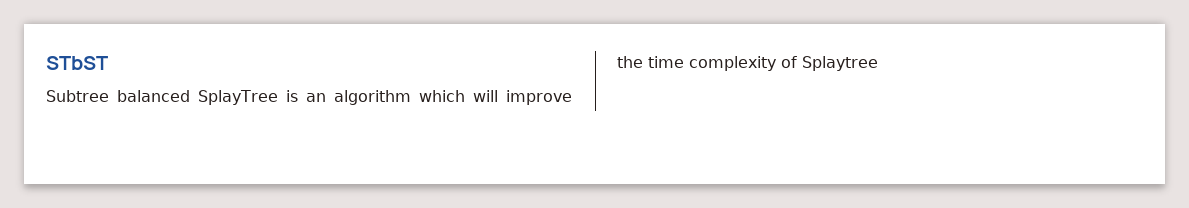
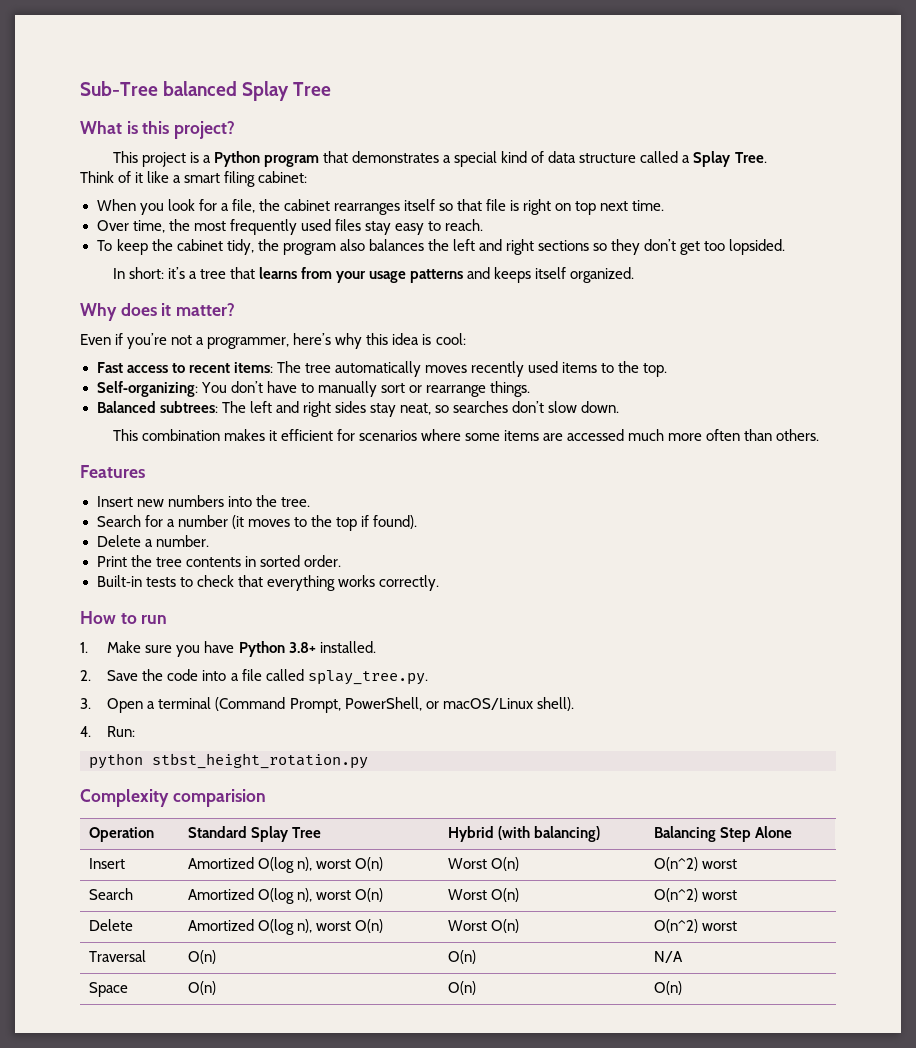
[46,56,108,70] [46,90,572,105] [617,56,878,71] STbST // Subtree balanced SplayTree is an algorithm which will improve the time complexity of Splaytree -> [80,81,332,101] [80,121,236,139] [112,151,767,167] [80,171,308,187] [96,199,665,215] [96,219,484,235] [96,239,786,255] [112,267,635,283] [80,303,236,321] [80,333,466,349] [96,361,668,377] [96,381,530,397] [96,401,620,417] [112,429,820,441] [80,465,145,478] [96,495,310,507] [96,515,418,531] [96,535,209,547] [96,555,341,567] [96,575,439,591] [80,611,168,624] [80,641,376,657] [80,669,428,685] [80,697,574,713] [80,726,136,737] [89,753,368,769] [80,789,266,807] [89,827,155,842] [188,826,322,842] [448,826,601,842] [654,826,793,842] [89,858,126,869] [188,857,384,873] [448,857,520,871] [654,857,738,871] [89,888,134,900] [188,888,384,904] [448,888,520,902] [654,888,738,902] [89,919,134,931] [188,919,384,935] [448,919,520,933] [654,919,738,933] [89,950,147,962] [188,950,217,964] [448,950,477,964] [654,951,684,963] [89,982,129,997] [188,981,217,995] [448,981,477,995] [654,981,683,995] Sub-Tree balanced Splay Tree // What is this project? // This project is a Python program that demonstrates a special kind of data structure called a Splay Tree. // Think of it like a smart filing cabinet: // When you look for a file, the cabinet rearranges itself so that file is right on top next time. // Over time, the most frequently used files stay easy to reach. // To keep the cabinet tidy, the program also balances the left and right sections so they don’t get too lopsided. // In short: it’s a tree that learns from your usage patterns and keeps itself organized. // Why does it matter? // Even if you’re not a programmer, here’s why this idea is cool: // Fast access to recent items: The tree automatically moves recently used items to the top. // Self‑organizing: You don’t have to manually sort or rearrange things. // Balanced subtrees: The left and right sides stay neat, so searches don’t slow down. // This combination makes it efficient for scenarios where some items are accessed much more often than others. // Features // Insert new numbers into the tree. // Search for a number (it moves to the top if found). // Delete a number. // Print the tree contents in sorted order. // Built‑in tests to check that everything works correctly. // How to run // 1. Make sure you have Python 3.8+ installed. // 2. Save the code into a file called splay_tree.py. // 3. Open a terminal (Command Prompt, PowerShell, or macOS/Linux shell). // 4. Run: // python stbst_height_rotation.py // Complexity comparision // Operation | Standard Splay Tree | Hybrid (with balancing) | Balancing Step Alone // Insert | Amortized O(log n), worst O(n) | Worst O(n) | O(n^2) worst // Search | Amortized O(log n), worst O(n) | Worst O(n) | O(n^2) worst // Delete | Amortized O(log n), worst O(n) | Worst O(n) | O(n^2) worst // Traversal | O(n) | O(n) | N/A // Space | O(n) | O(n) | O(n)

